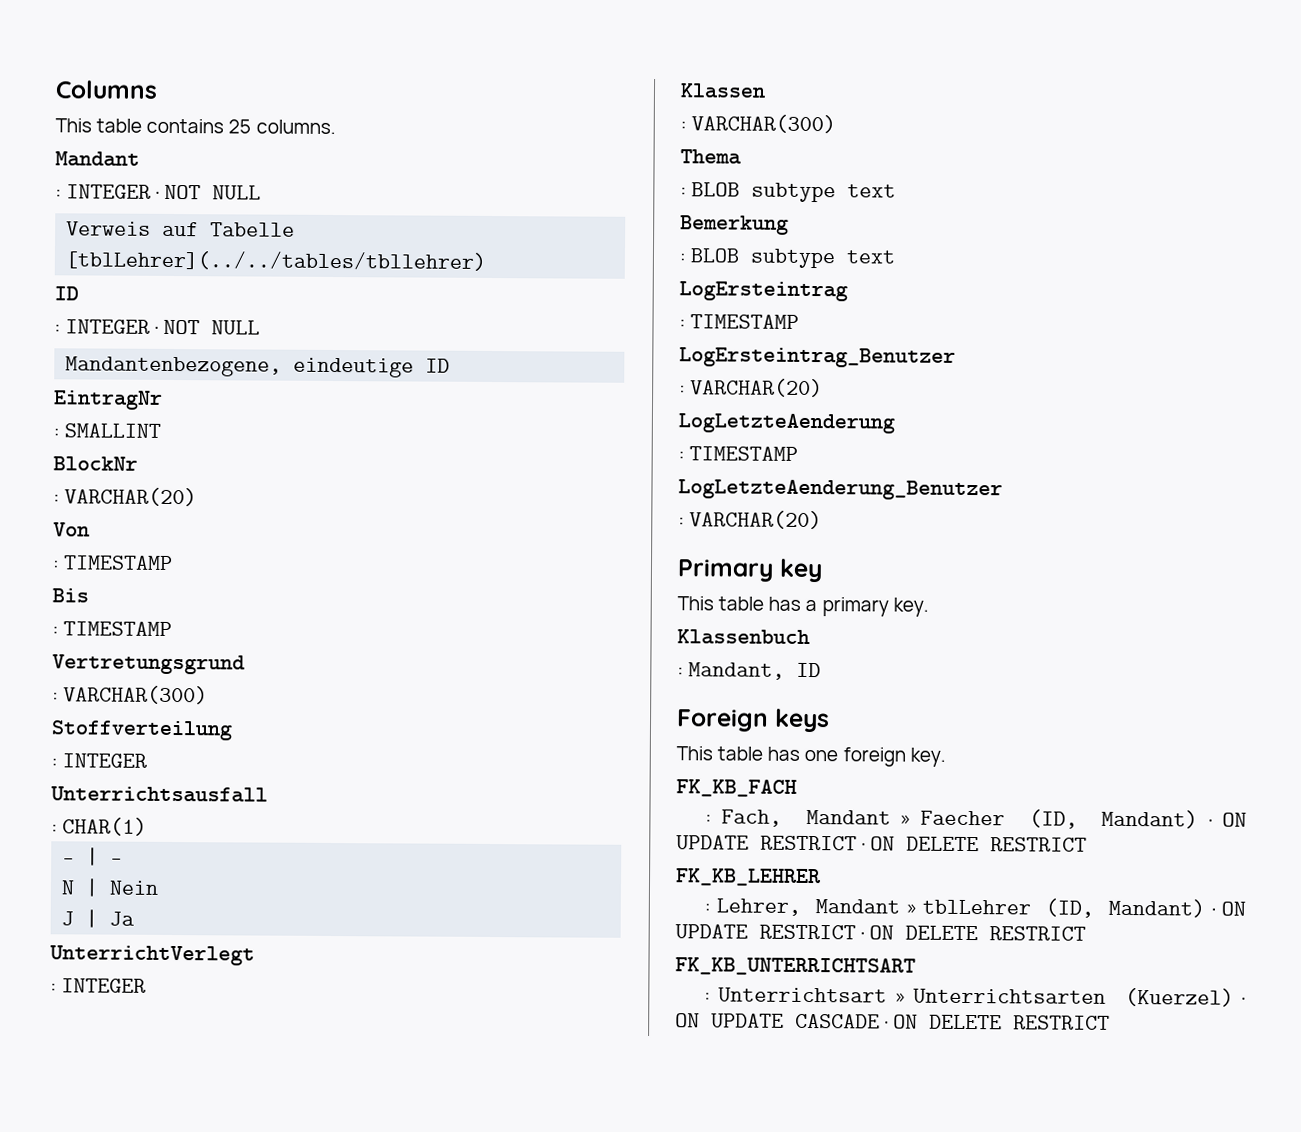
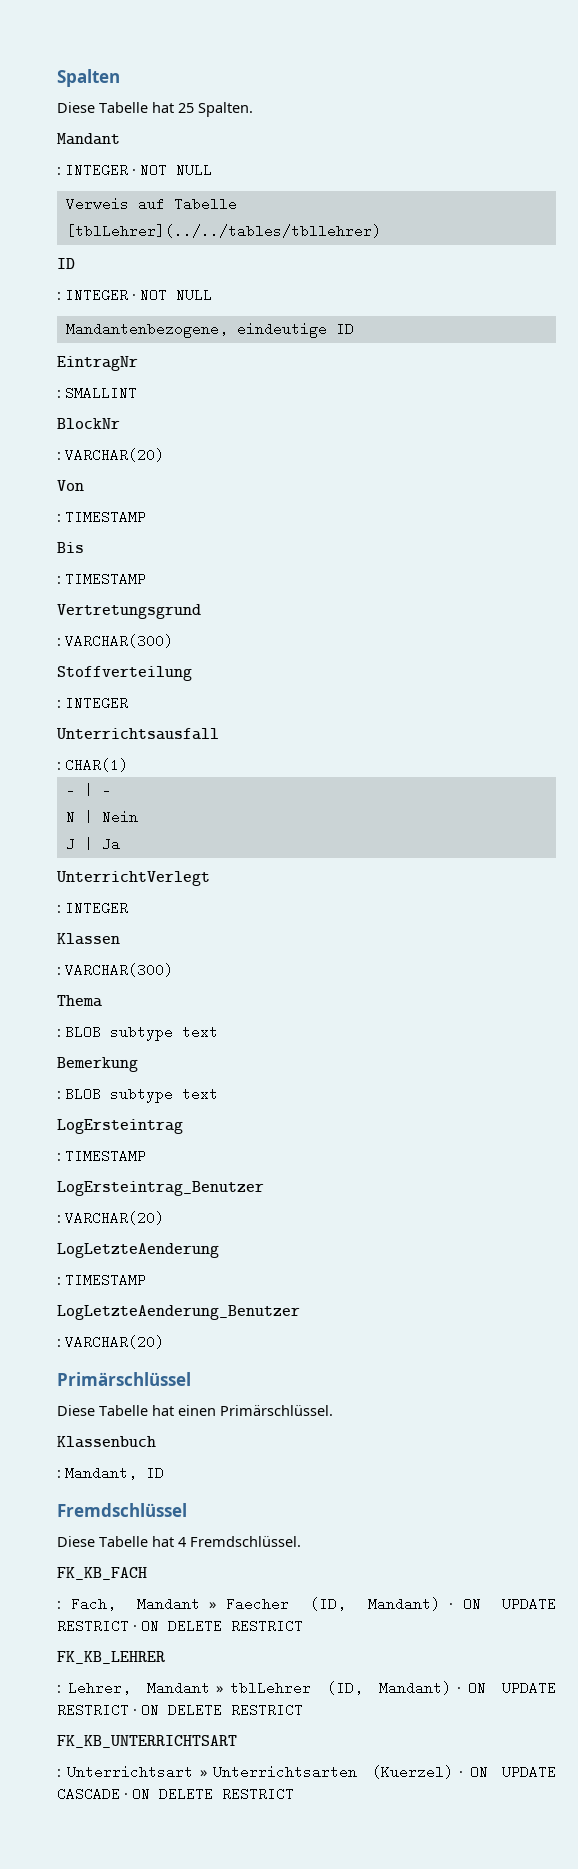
[55,80,158,99] [55,118,336,135] Columns // This table contains 25 columns. -> [57,69,120,87] [57,102,253,117] Spalten // Diese Tabelle hat 25 Spalten.
[677,558,823,583] [677,596,929,617] [677,629,810,646] [677,662,822,680] [676,708,830,733] [676,746,946,767] Primary key // This table has a primary key. // Klassenbuch // : Mandant, ID // Foreign keys // This table has one foreign key. -> [57,1372,191,1386] [57,1405,333,1416] [57,1436,156,1448] [57,1466,164,1480] [57,1503,187,1517] [57,1536,301,1547] Primärschlüssel // Diese Tabelle hat einen Primärschlüssel. // Klassenbuch // : Mandant, ID // Fremdschlüssel // Diese Tabelle hat 4 Fremdschlüssel.

